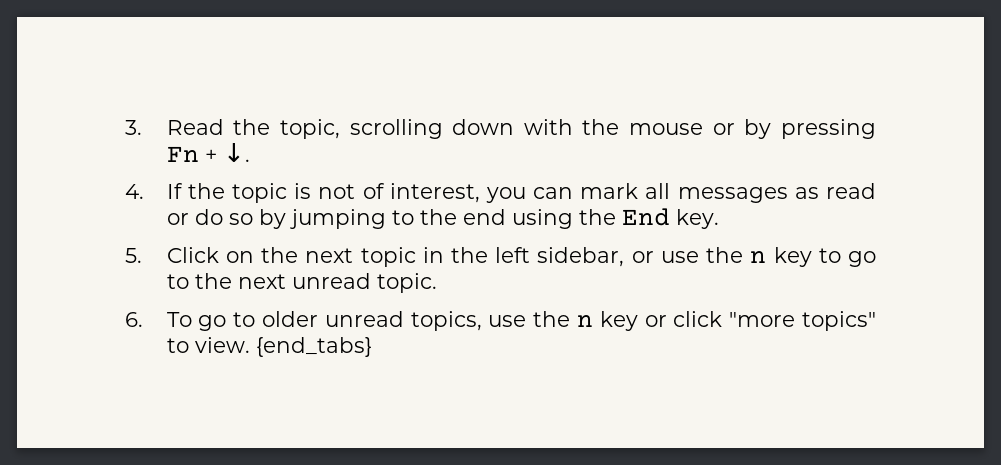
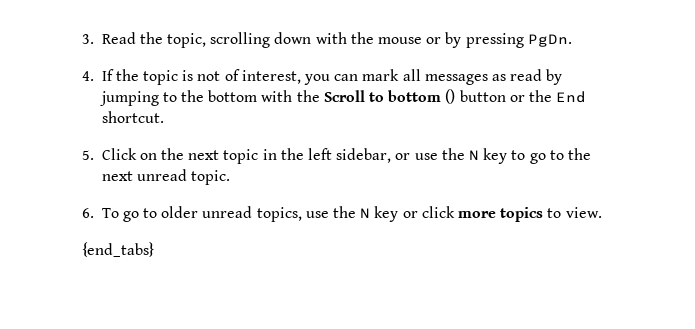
[166,143,250,162] Fn + ↓. -> [527,34,572,47] PgDn.
[166,209,253,225] or do so -> (543, 75) none
[462,209,573,229] end using -> [208,89,525,104] bottom with the Scroll to bottom () button or
[675,209,719,229] key. -> [101,111,164,123] shortcut.
[750,251,767,263] n -> [468,150,479,160] N
[577,315,594,327] n -> [360,208,371,218] N
[729,311,876,331] "more topics" -> [457,207,544,222] more topics
(250, 345) none -> (602, 212) //

